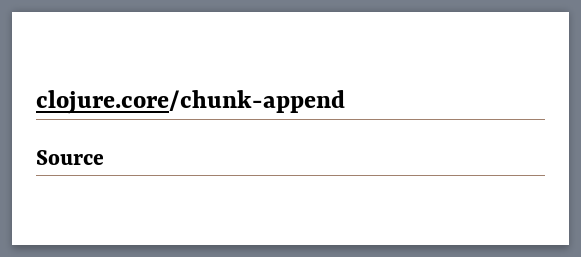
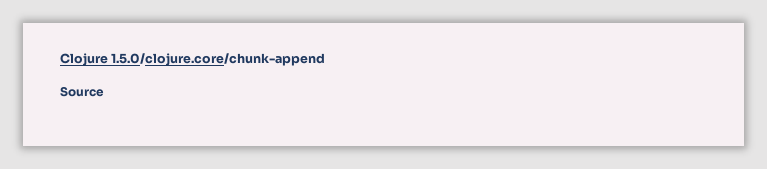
[36,90,345,114] clojure.core/chunk-append -> [60,53,326,66] Clojure 1.5.0/clojure.core/chunk-append

